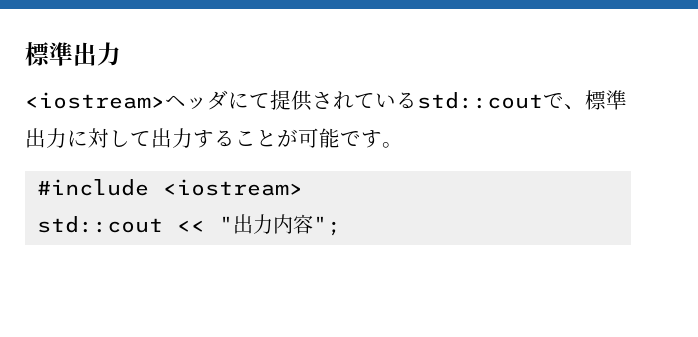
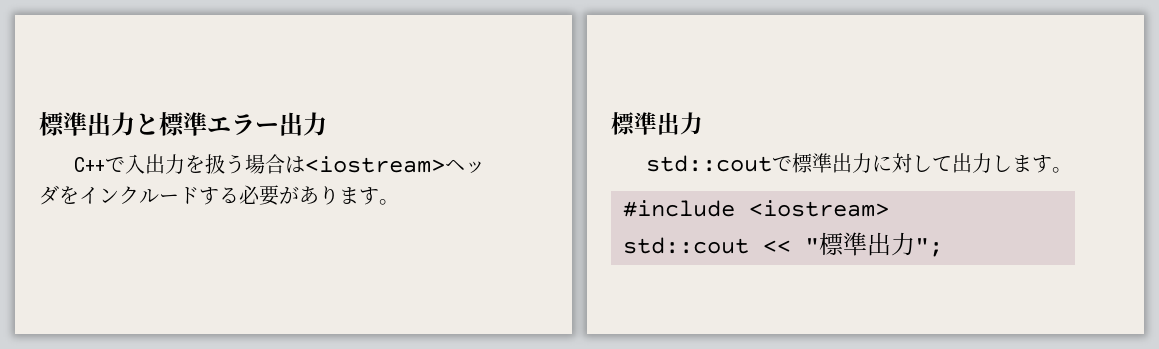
[25,42,121,66] [25,90,585,111] 標準出力 // <iostream>ヘッダにて提供されているstd::coutで、 -> [39,112,327,136] [73,154,485,174] [39,185,399,206] [611,112,703,135] [645,155,792,172] 標準出力と標準エラー出力 // C++で入出力を扱う場合は<iostream>ヘッダをインクルードする必要があります。 // 標準出力 // std::coutで
[193,128,361,148] することが可能で -> [991,155,1032,172] しま
[233,214,314,234] 出力内容 -> [819,232,915,256] 標準出力

